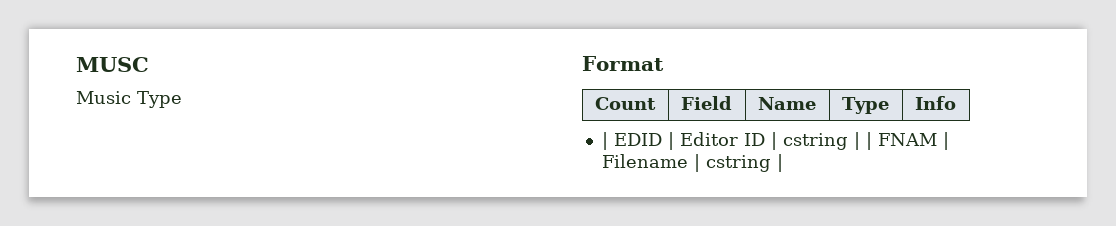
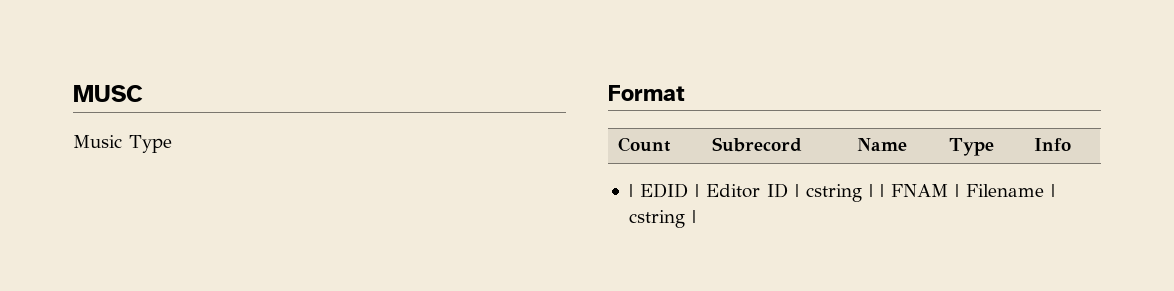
[680,96,732,110] Field -> [711,137,802,152] Subrecord

